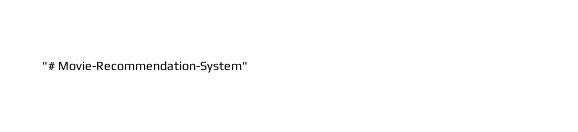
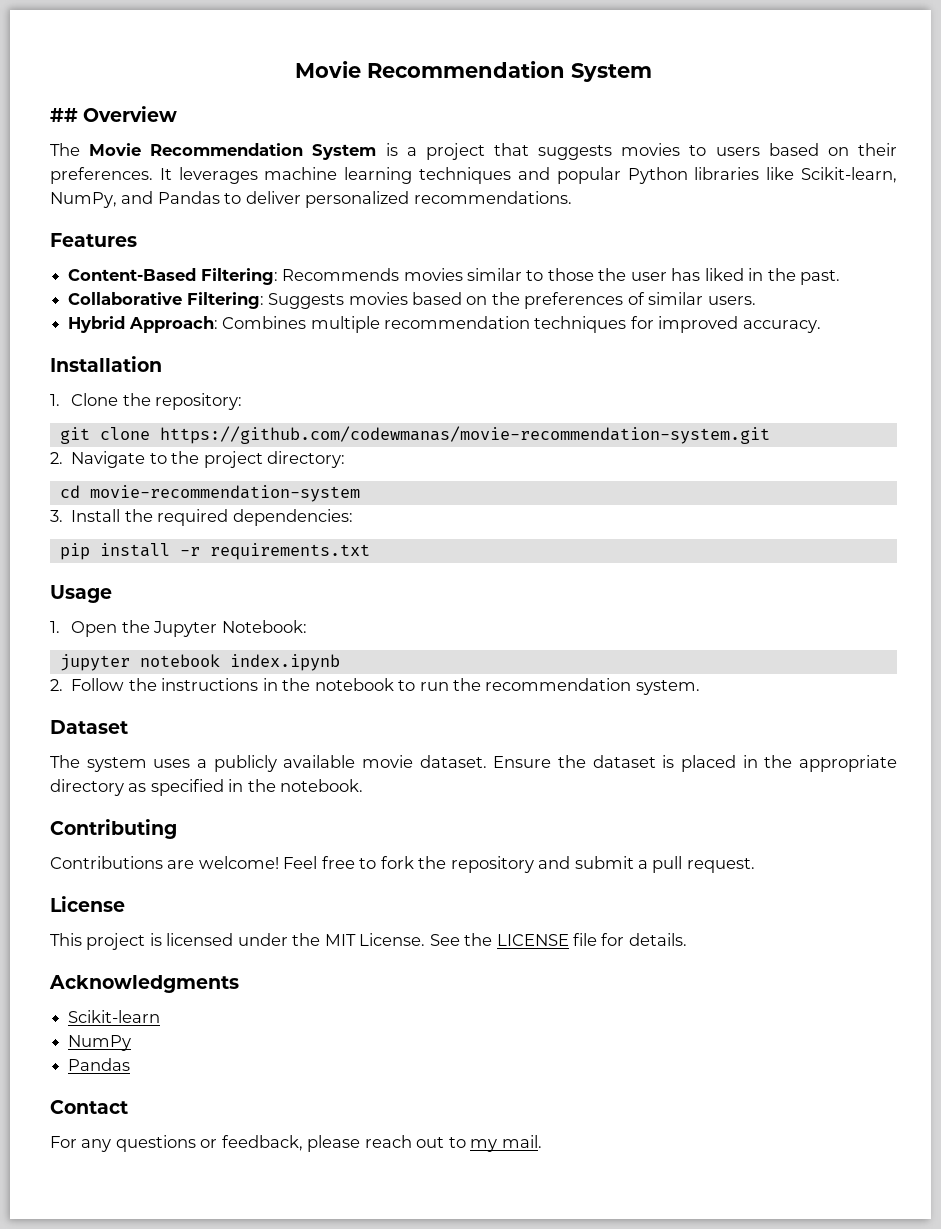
[42,61,249,73] "# Movie-Recommendation-System" -> [295,61,652,82] [50,106,178,122] [50,143,897,160] [50,167,898,184] [50,191,572,208] [50,233,137,247] [68,268,841,285] [68,292,756,309] [68,316,821,333] [50,356,162,372] [50,393,243,410] [59,426,770,444] [50,451,346,468] [59,485,360,502] [50,509,353,526] [59,543,370,560] [50,585,112,603] [50,620,307,637] [59,654,340,671] [50,678,700,695] [50,720,128,734] [50,755,897,772] [50,779,364,796] [50,819,177,839] [50,856,755,873] [50,896,125,912] [50,933,687,950] [49,975,239,993] [68,1010,161,1023] [68,1035,132,1051] [68,1058,131,1071] [50,1100,128,1114] [50,1135,542,1152] Movie Recommendation System // ## Overview // The Movie Recommendation System is a project that suggests movies to users based on their preferences. It leverages machine learning techniques and popular Python libraries like Scikit-learn, NumPy, and Pandas to deliver personalized recommendations. // Features // Content-Based Filtering: Recommends movies similar to those the user has liked in the past. // Collaborative Filtering: Suggests movies based on the preferences of similar users. // Hybrid Approach: Combines multiple recommendation techniques for improved accuracy. // Installation // 1. Clone the repository: // git clone https://github.com/codewmanas/movie-recommendation-system.git // 2. Navigate to the project directory: // cd movie-recommendation-system // 3. Install the required dependencies: // pip install -r requirements.txt // Usage // 1. Open the Jupyter Notebook: // jupyter notebook index.ipynb // 2. Follow the instructions in the notebook to run the recommendation system. // Dataset // The system uses a publicly available movie dataset. Ensure the dataset is placed in the appropriate directory as specified in the notebook. // Contributing // Contributions are welcome! Feel free to fork the repository and submit a pull request. // License // This project is licensed under the MIT License. See the LICENSE file for details. // Acknowledgments // Scikit-learn // NumPy // Pandas // Contact // For any questions or feedback, please reach out to my mail.

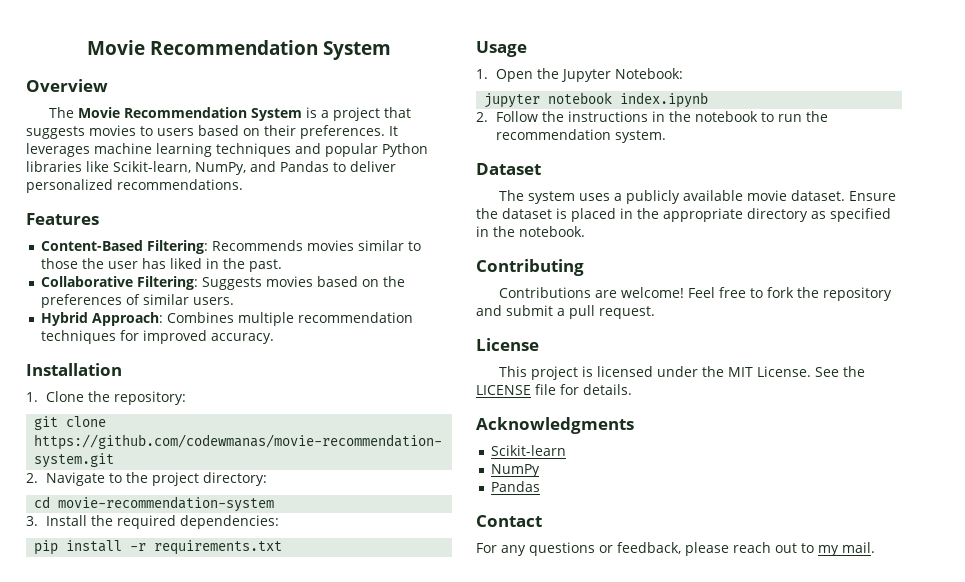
[50,108,78,122] ## -> (392, 50) none

